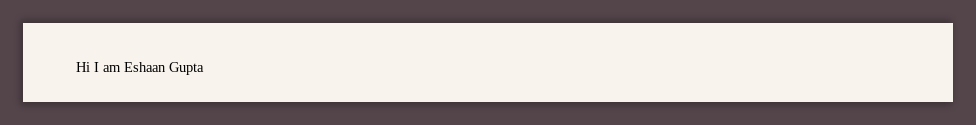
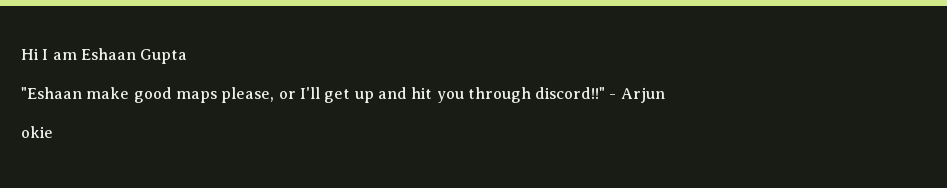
(204, 68) none -> [21,87,665,103] [21,126,53,138] // "Eshaan make good maps please, or I'll get up and hit you through discord!!" - Arjun // okie

